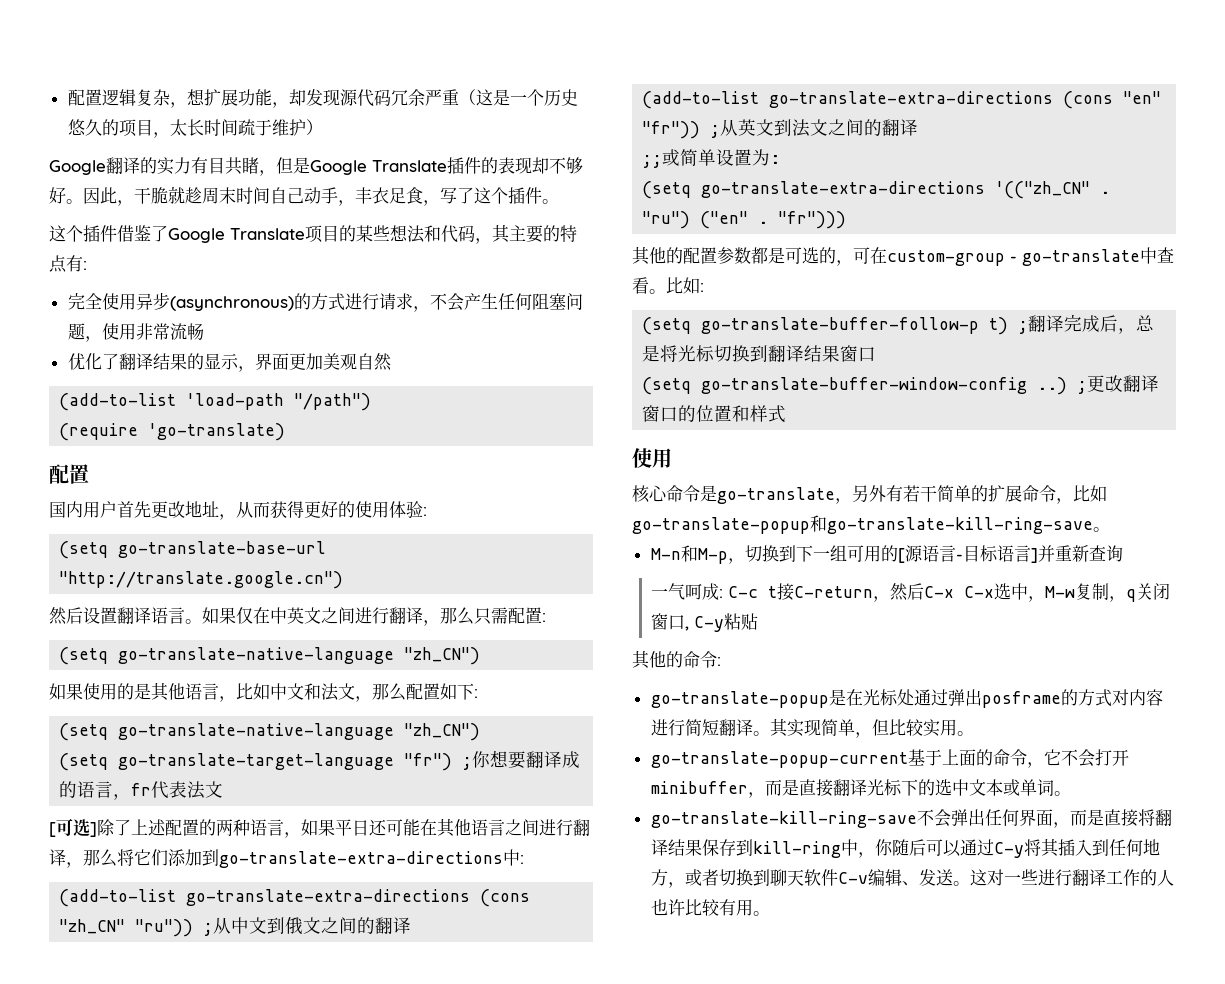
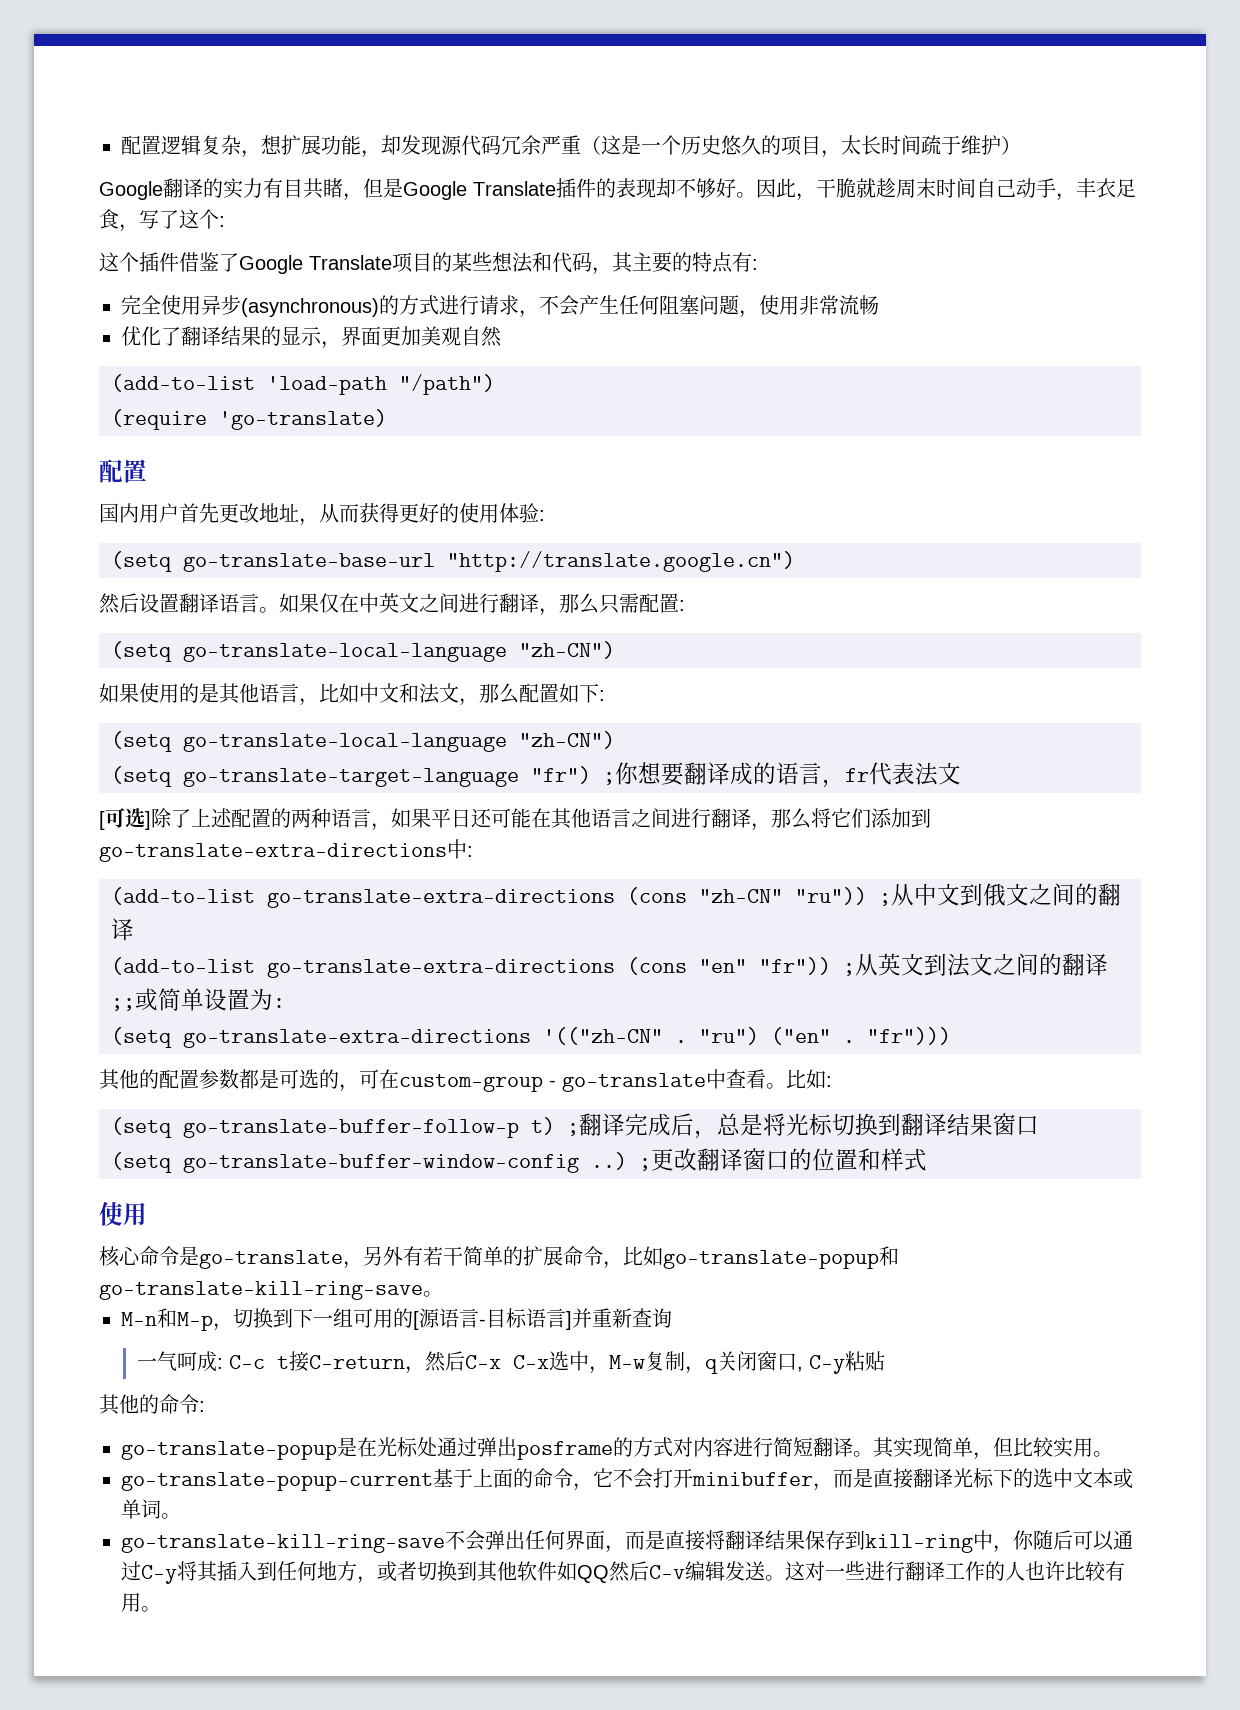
[508,187,559,204] 插件。 -> [219,216,225,227] :
[118,647,481,665] go-translate-native-language "zh_CN") -> [183,641,615,662] go-translate-local-language "zh-CN")
[118,723,481,741] go-translate-native-language "zh_CN") -> [183,731,615,752] go-translate-local-language "zh-CN")
[59,919,126,934] "zh_CN" -> [699,889,783,903] "zh-CN"
[995,181,1091,199] '(("zh_CN" -> [543,1027,663,1045] '(("zh-CN"
[769,869,838,886] 聊天软件 -> [477,1561,649,1583] 其他软件如QQ然后
[901,881,919,886] 、 -> (725, 1571) none

